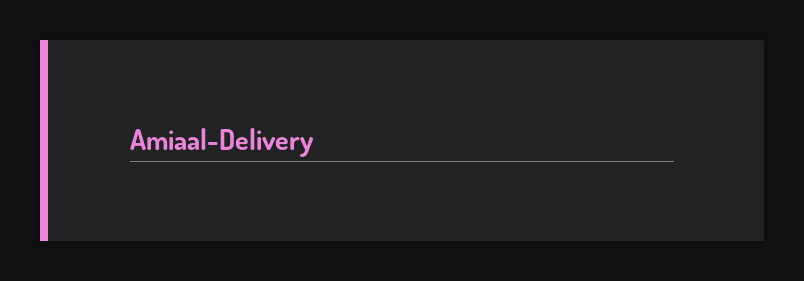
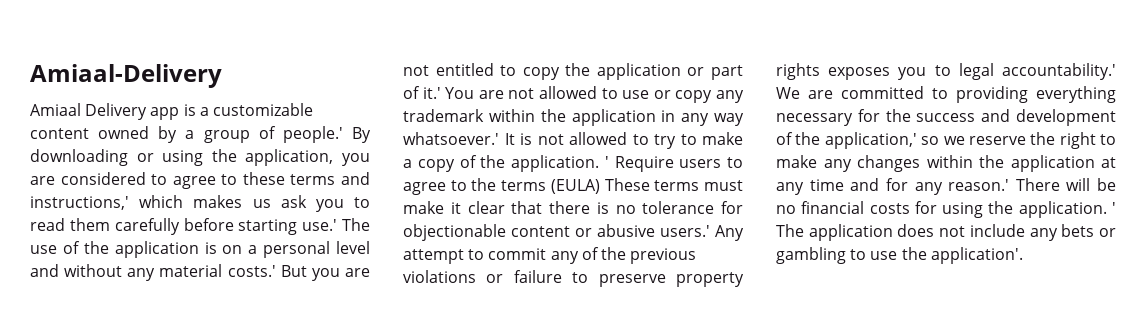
(314, 142) none -> [30,103,313,120] [30,126,371,143] [30,149,370,166] [30,172,370,189] [30,195,370,212] [30,218,370,235] [30,241,370,258] [30,264,370,281] [403,63,743,80] [403,86,744,103] [403,109,744,126] [403,132,743,149] [403,155,743,172] [403,178,743,195] [403,201,743,214] [403,224,744,241] [403,247,697,264] [403,270,744,287] [776,63,1116,80] [776,86,1116,103] [776,109,1116,126] [776,132,1116,149] [776,155,1116,172] [776,178,1116,195] [776,201,1116,218] [776,224,1116,241] [776,247,1023,264] // Amiaal Delivery app is a customizable content owned by a group of people.' By downloading or using the application, you are considered to agree to these terms and instructions,' which makes us ask you to read them carefully before starting use.' The use of the application is on a personal level and without any material costs.' But you are not entitled to copy the application or part of it.' You are not allowed to use or copy any trademark within the application in any way whatsoever.' It is not allowed to try to make a copy of the application. ' Require users to agree to the terms (EULA) These terms must make it clear that there is no tolerance for objectionable content or abusive users.' Any attempt to commit any of the previous violations or failure to preserve property rights exposes you to legal accountability.' We are committed to providing everything necessary for the success and development of the application,' so we reserve the right to make any changes within the application at any time and for any reason.' There will be no financial costs for using the application. ' The application does not include any bets or gambling to use the application'.

